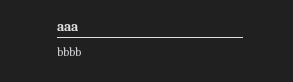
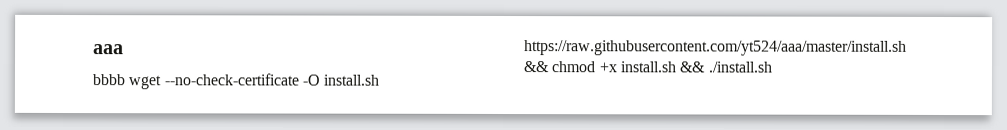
(81, 51) none -> [128,73,380,90] [524,40,907,56] [523,61,773,73] wget --no-check-certificate -O install.sh https://raw.githubusercontent.com/yt524/aaa/master/install.sh && chmod +x install.sh && ./install.sh

